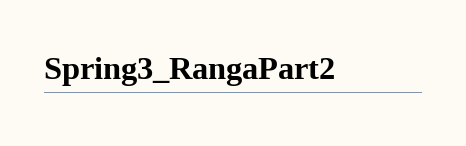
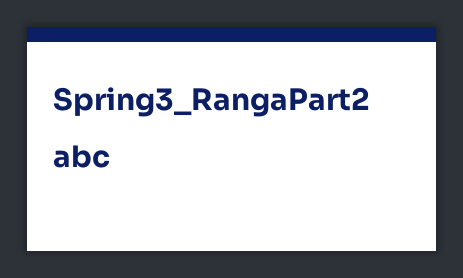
(335, 71) none -> [53,145,110,168] // abc

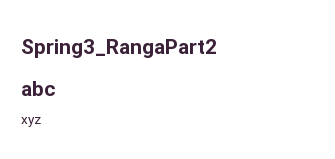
(110, 156) none -> [21,117,41,127] // xyz

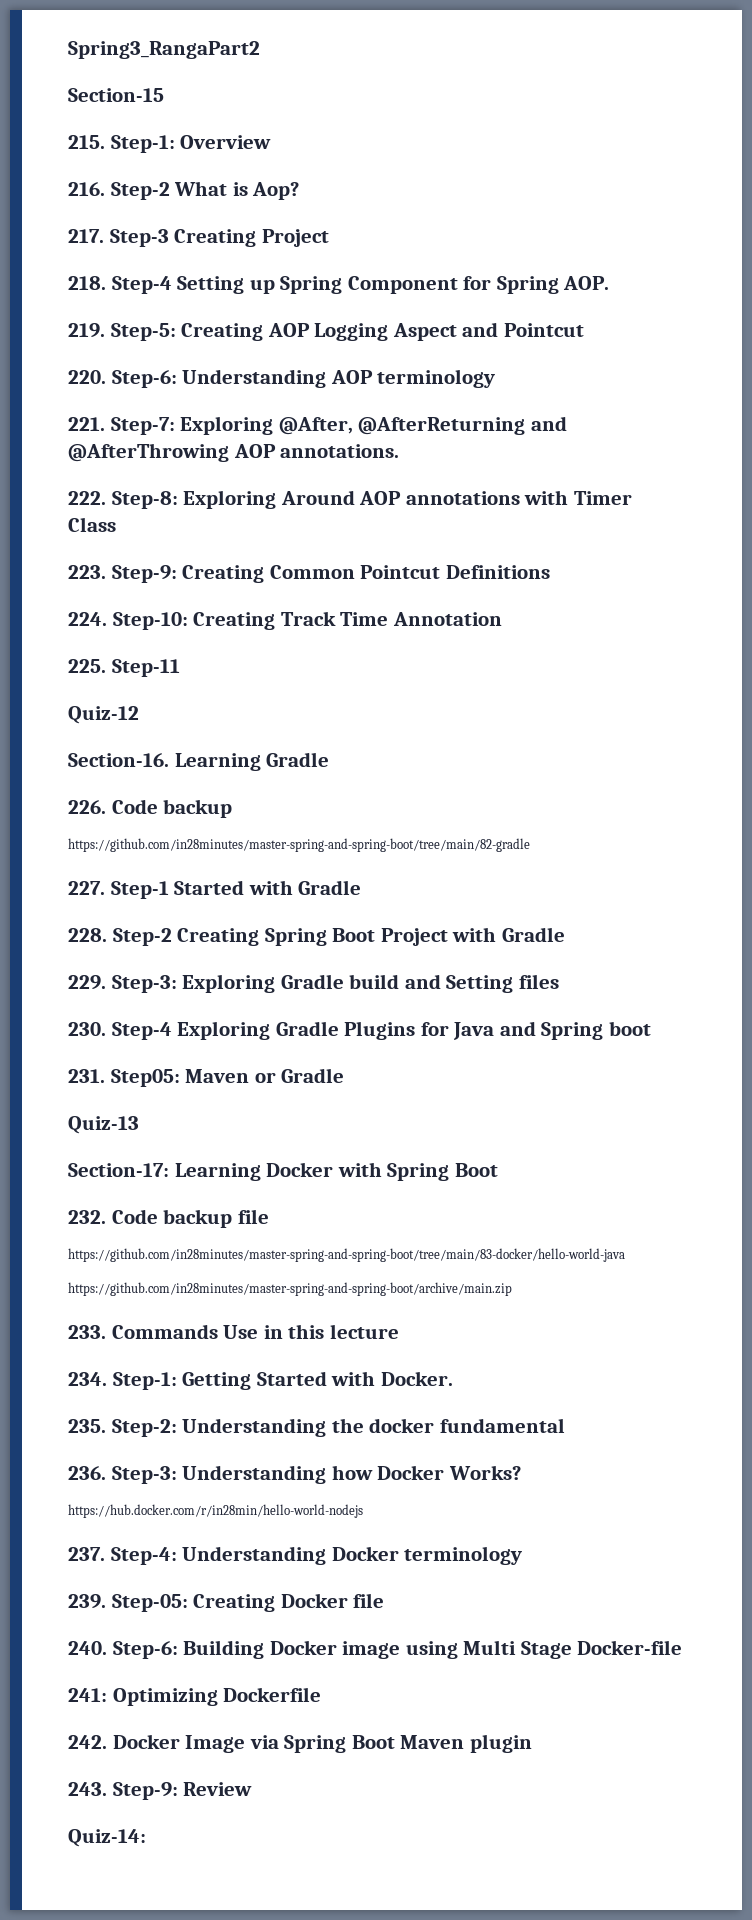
[21,81,56,96] [21,117,41,127] abc // xyz -> [68,88,164,102] [68,135,272,153] [68,181,300,200] [68,229,329,247] [68,276,610,294] [68,322,584,341] [68,369,496,388] [68,416,567,435] [68,443,400,462] [68,490,632,509] [68,517,116,532] [68,565,550,583] [68,611,502,630] [68,659,180,677] [68,706,139,724] [68,752,330,771] [68,799,233,818] [68,838,530,852] [68,880,362,899] [68,927,565,946] [68,974,559,993] [68,1021,651,1040] [68,1068,345,1087] [68,1116,139,1134] [68,1162,498,1181] [68,1209,269,1228] [68,1248,625,1262] [68,1282,512,1296] [68,1324,399,1339] [68,1371,453,1390] [68,1418,565,1437] [68,1465,521,1484] [68,1504,363,1518] [68,1546,523,1565] [68,1593,385,1612] [68,1640,683,1659] [68,1687,322,1706] [68,1734,532,1753] [68,1782,253,1800] [68,1829,146,1847] Section-15 // 215. Step-1: Overview // 216. Step-2 What is Aop? // 217. Step-3 Creating Project // 218. Step-4 Setting up Spring Component for Spring AOP. // 219. Step-5: Creating AOP Logging Aspect and Pointcut // 220. Step-6: Understanding AOP terminology // 221. Step-7: Exploring @After, @AfterReturning and @AfterThrowing AOP annotations. // 222. Step-8: Exploring Around AOP annotations with Timer Class // 223. Step-9: Creating Common Pointcut Definitions // 224. Step-10: Creating Track Time Annotation // 225. Step-11 // Quiz-12 // Section-16. Learning Gradle // 226. Code backup // https://github.com/in28minutes/master-spring-and-spring-boot/tree/main/82-gradle // 227. Step-1 Started with Gradle // 228. Step-2 Creating Spring Boot Project with Gradle // 229. Step-3: Exploring Gradle build and Setting files // 230. Step-4 Exploring Gradle Plugins for Java and Spring boot // 231. Step05: Maven or Gradle // Quiz-13 // Section-17: Learning Docker with Spring Boot // 232. Code backup file // https://github.com/in28minutes/master-spring-and-spring-boot/tree/main/83-docker/hello-world-java // https://github.com/in28minutes/master-spring-and-spring-boot/archive/main.zip // 233. Commands Use in this lecture // 234. Step-1: Getting Started with Docker. // 235. Step-2: Understanding the docker fundamental // 236. Step-3: Understanding how Docker Works? // https://hub.docker.com/r/in28min/hello-world-nodejs // 237. Step-4: Understanding Docker terminology // 239. Step-05: Creating Docker file // 240. Step-6: Building Docker image using Multi Stage Docker-file // 241: Optimizing Dockerfile // 242. Docker Image via Spring Boot Maven plugin // 243. Step-9: Review // Quiz-14:

